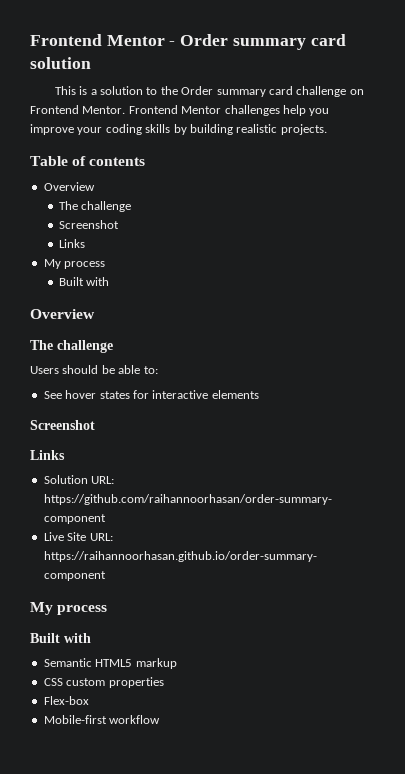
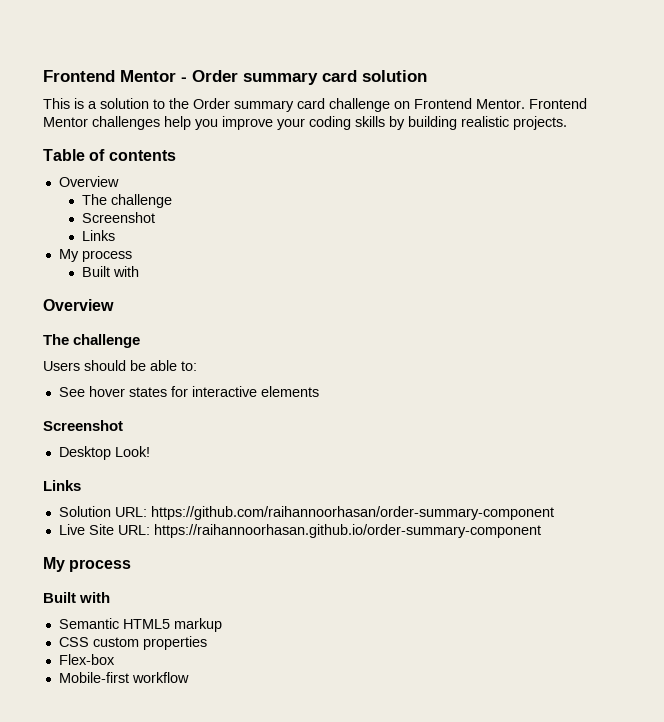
(95, 425) none -> [58,446,150,460] // Desktop Look!

